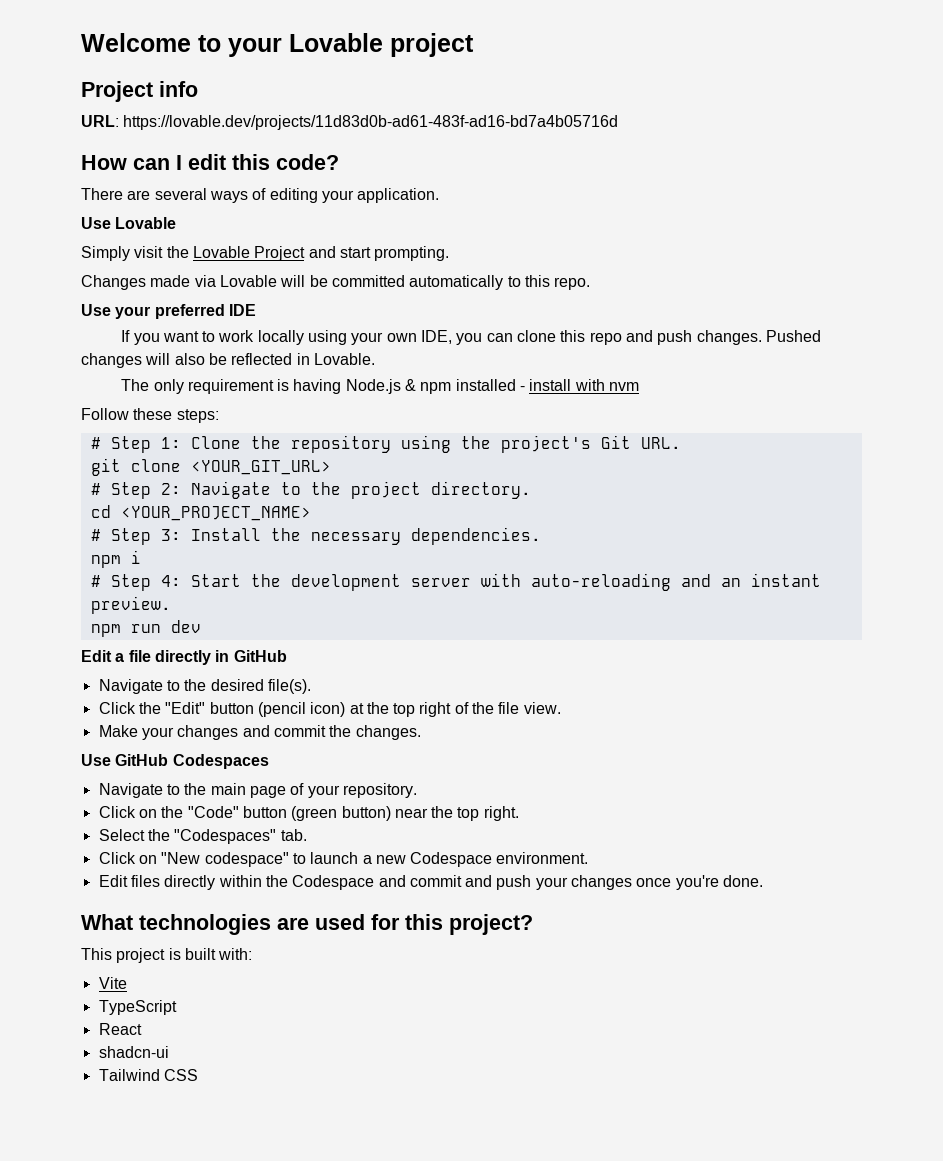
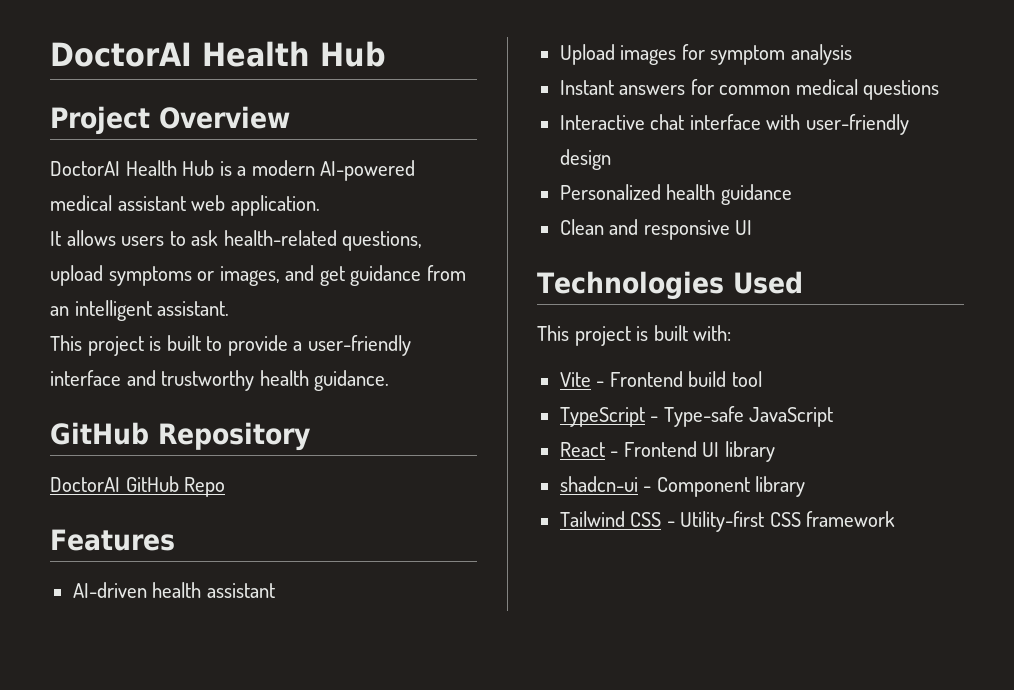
[81,33,474,57] [81,81,198,102] [81,115,619,130] [81,154,339,170] [81,188,440,203] [81,217,177,229] [81,246,450,261] [81,275,591,290] [81,304,256,319] [121,330,821,345] [81,353,375,368] [121,379,640,394] [81,408,219,423] [90,435,681,453] [90,458,331,476] [90,481,531,499] [90,505,311,521] [90,527,541,545] [90,550,141,568] [90,573,821,591] [90,596,171,614] [90,620,201,637] [81,650,287,665] [98,679,311,694] [98,702,561,717] [98,725,421,740] [81,754,269,769] [98,783,417,798] [98,806,519,821] [98,829,307,844] [98,852,589,867] [98,875,764,890] [81,914,533,935] Welcome to your Lovable project // Project info // URL: https://lovable.dev/projects/11d83d0b-ad61-483f-ad16-bd7a4b05716d // How can I edit this code? // There are several ways of editing your application. // Use Lovable // Simply visit the Lovable Project and start prompting. // Changes made via Lovable will be committed automatically to this repo. // Use your preferred IDE // If you want to work locally using your own IDE, you can clone this repo and push changes. Pushed changes will also be reflected in Lovable. // The only requirement is having Node.js & npm installed - install with nvm // Follow these steps: // # Step 1: Clone the repository using the project's Git URL. // git clone <YOUR_GIT_URL> // # Step 2: Navigate to the project directory. // cd <YOUR_PROJECT_NAME> // # Step 3: Install the necessary dependencies. // npm i // # Step 4: Start the development server with auto-reloading and an instant preview. // npm run dev // Edit a file directly in GitHub // Navigate to the desired file(s). // Click the "Edit" button (pencil icon) at the top right of the file view. // Make your changes and commit the changes. // Use GitHub Codespaces // Navigate to the main page of your repository. // Click on the "Code" button (green button) near the top right. // Select the "Codespaces" tab. // Click on "New codespace" to launch a new Codespace environment. // Edit files directly within the Codespace and commit and push your changes once you're done. // What technologies are used for this project? -> [50,41,386,67] [50,106,290,135] [50,160,416,181] [50,195,320,216] [50,230,423,251] [50,265,466,286] [50,300,230,321] [50,335,411,356] [50,370,390,391] [50,422,310,451] [50,476,226,497] [50,529,175,551] [72,582,275,598] [559,44,852,65] [559,79,940,100] [559,114,909,135] [559,149,611,170] [559,184,792,205] [559,219,753,240] [537,271,803,300] DoctorAI Health Hub // Project Overview // DoctorAI Health Hub is a modern AI-powered medical assistant web application. // It allows users to ask health-related questions, upload symptoms or images, and get guidance from an intelligent assistant. // This project is built to provide a user-friendly interface and trustworthy health guidance. // GitHub Repository // DoctorAI GitHub Repo // Features // AI-driven health assistant // Upload images for symptom analysis // Instant answers for common medical questions // Interactive chat interface with user-friendly design // Personalized health guidance // Clean and responsive UI // Technologies Used
[98,1000,177,1015] [98,1023,142,1035] [98,1046,169,1058] [98,1069,198,1081] // TypeScript // React // shadcn-ui // Tailwind CSS -> [596,371,762,387] [559,406,834,427] [559,441,775,462] [559,476,806,497] [559,511,896,532] - Frontend build tool // TypeScript - Type-safe JavaScript // React - Frontend UI library // shadcn-ui - Component library // Tailwind CSS - Utility-first CSS framework

